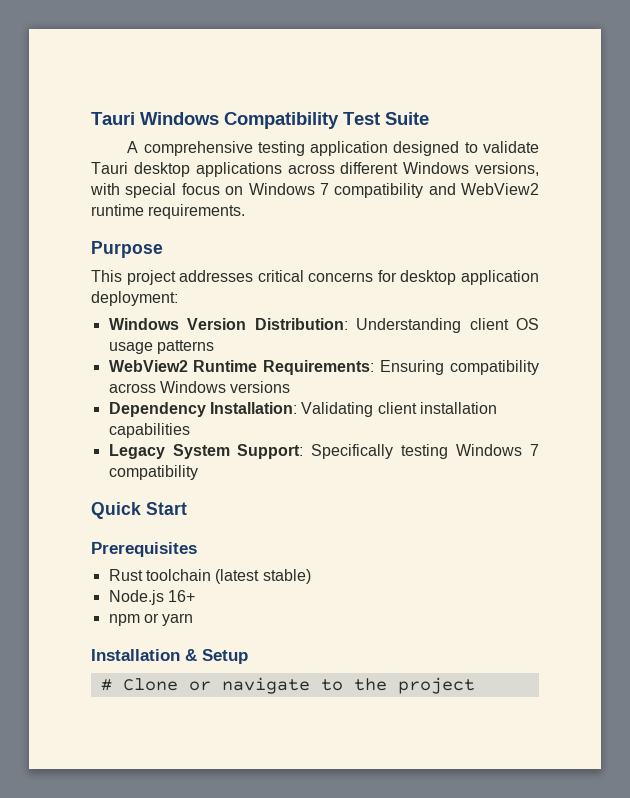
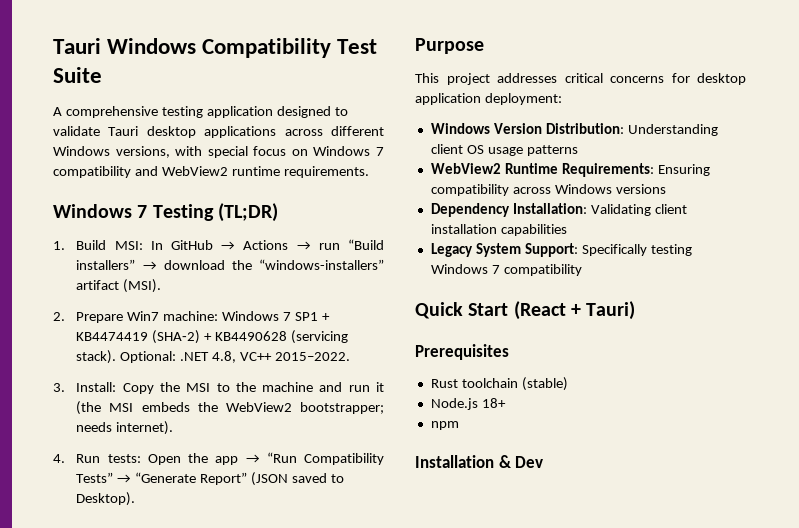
(246, 211) none -> [53,203,278,222] [53,239,384,250] [76,259,384,270] [76,279,162,293] [53,311,330,323] [76,330,349,344] [76,350,350,364] [53,382,384,394] [76,401,384,415] [76,421,174,435] [53,452,384,465] [76,472,344,486] [76,492,136,506] // Windows 7 Testing (TL;DR) // 1. Build MSI: In GitHub → Actions → run “Build installers” → download the “windows-installers” artifact (MSI). // 2. Prepare Win7 machine: Windows 7 SP1 + KB4474419 (SHA‑2) + KB4490628 (servicing stack). Optional: .NET 4.8, VC++ 2015–2022. // 3. Install: Copy the MSI to the machine and run it (the MSI embeds the WebView2 bootstrapper; needs internet). // 4. Run tests: Open the app → “Run Compatibility Tests” → “Generate Report” (JSON saved to Desktop).
(187, 508) none -> [513,301,636,320] (React + Tauri)
[215,569,311,584] (latest stable) -> [521,377,568,391] (stable)
[167,590,195,602] 16+ -> [481,398,506,408] 18+
[143,613,194,626] or yarn -> (459, 425) none
[202,649,248,664] [100,677,475,694] Setup // # Clone or navigate to the project -> [515,456,544,468] Dev

